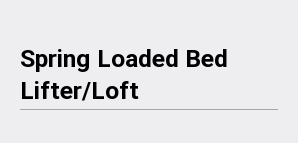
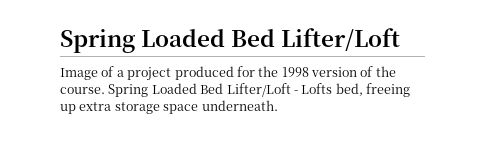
[20,49,229,72] [20,81,139,101] Spring Loaded Bed Lifter/Loft -> [60,28,401,53] [60,66,396,81] [60,83,410,97] [60,100,278,114] Spring Loaded Bed Lifter/Loft // Image of a project produced for the 1998 version of the course. Spring Loaded Bed Lifter/Loft - Lofts bed, freeing up extra storage space underneath.

